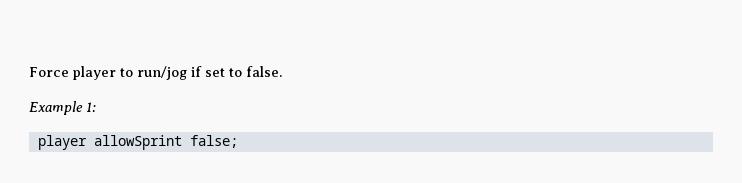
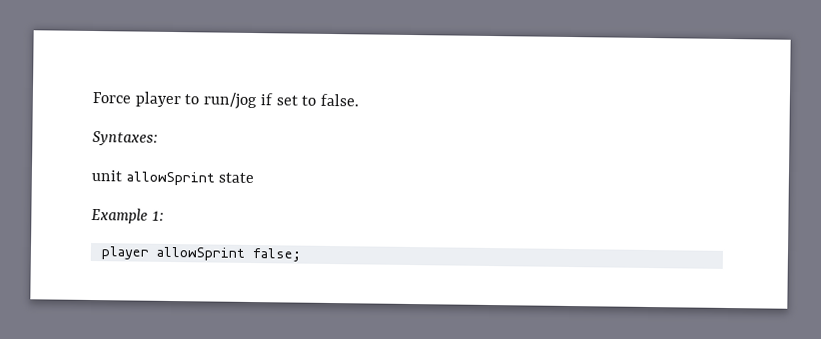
(282, 71) none -> [92,131,158,146] [91,169,255,186] // Syntaxes: // unit allowSprint state

